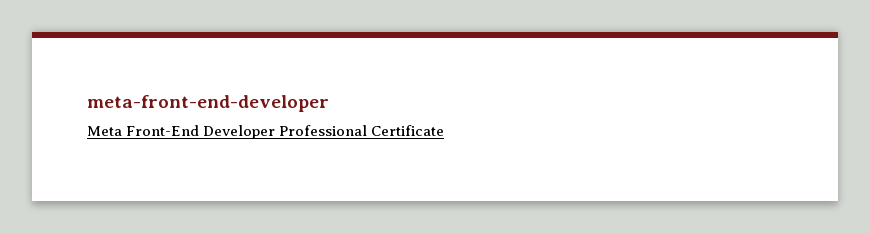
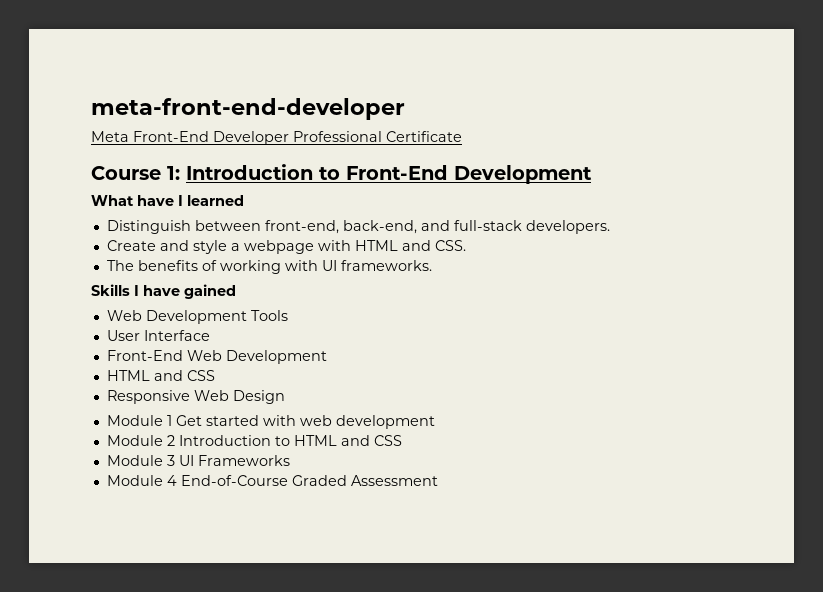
(445, 130) none -> [91,164,592,184] [91,195,244,206] [106,220,610,234] [106,240,466,254] [106,260,432,274] [91,284,236,299] [106,310,288,324] [106,330,210,341] [106,350,327,364] [106,370,215,381] [106,390,285,404] [106,415,435,429] [106,435,402,446] [106,455,290,466] [106,475,438,486] // Course 1: Introduction to Front-End Development // What have I learned // Distinguish between front-end, back-end, and full-stack developers. // Create and style a webpage with HTML and CSS. // The benefits of working with UI frameworks. // Skills I have gained // Web Development Tools // User Interface // Front-End Web Development // HTML and CSS // Responsive Web Design // Module 1 Get started with web development // Module 2 Introduction to HTML and CSS // Module 3 UI Frameworks // Module 4 End-of-Course Graded Assessment

